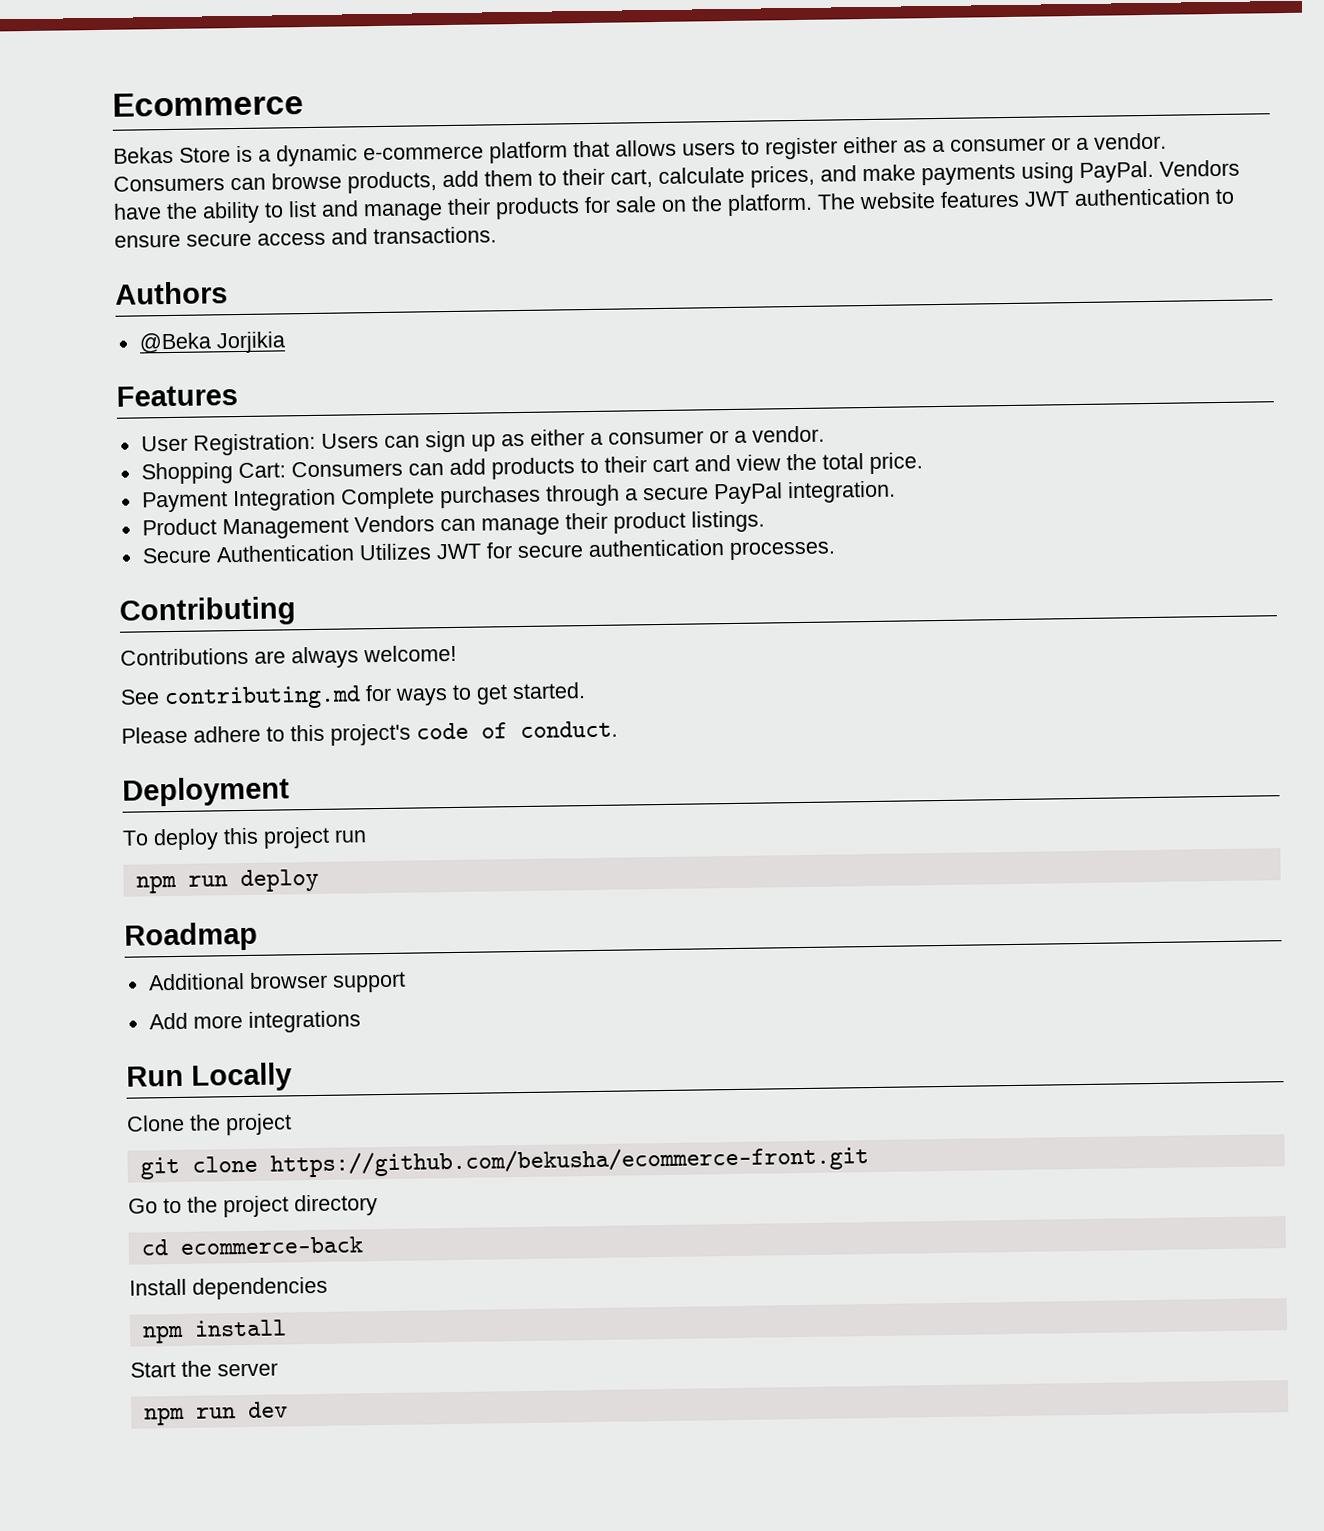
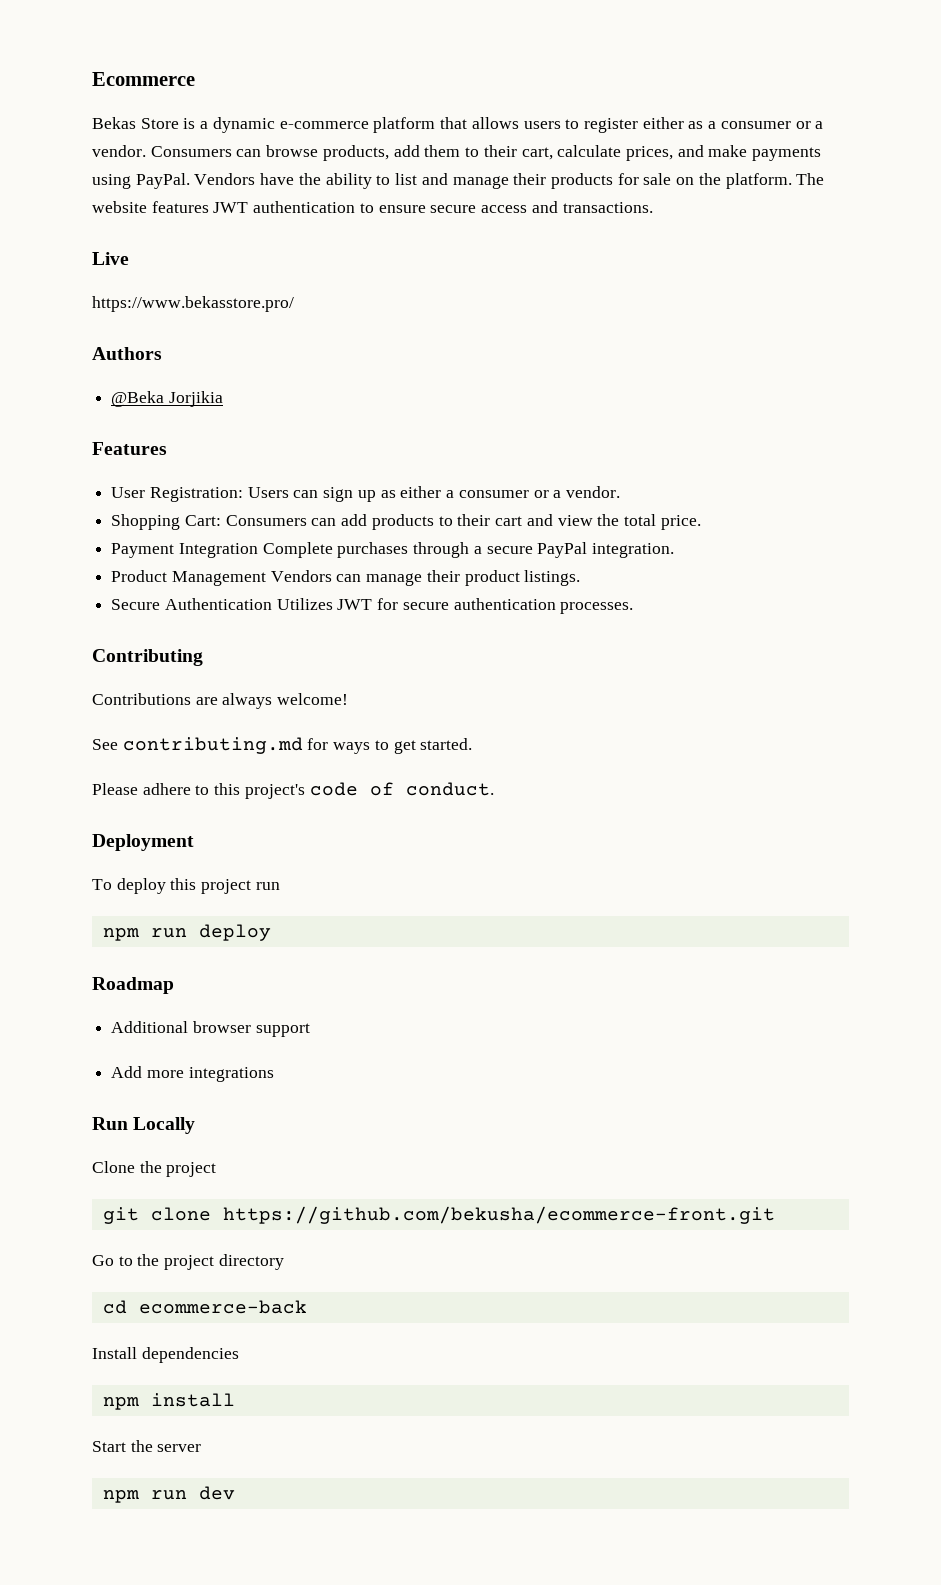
(497, 235) none -> [92,252,129,265] [92,296,294,312] // Live // https://www.bekasstore.pro/

